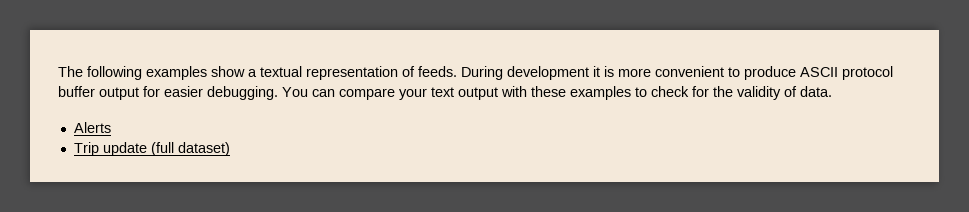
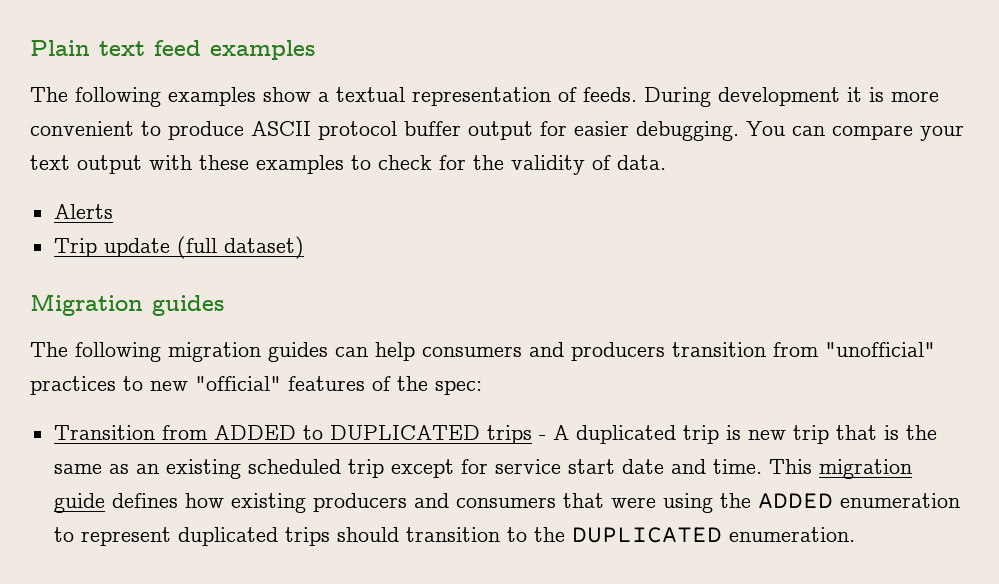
(58, 71) none -> [30,40,315,60] Plain text feed examples //
(230, 149) none -> [30,294,224,316] [30,342,935,362] [30,376,482,395] [53,425,937,444] [53,459,912,479] [53,493,960,513] [53,527,855,546] // Migration guides // The following migration guides can help consumers and producers transition from "unofficial" practices to new "official" features of the spec: // Transition from ADDED to DUPLICATED trips - A duplicated trip is new trip that is the same as an existing scheduled trip except for service start date and time. This migration guide defines how existing producers and consumers that were using the ADDED enumeration to represent duplicated trips should transition to the DUPLICATED enumeration.

